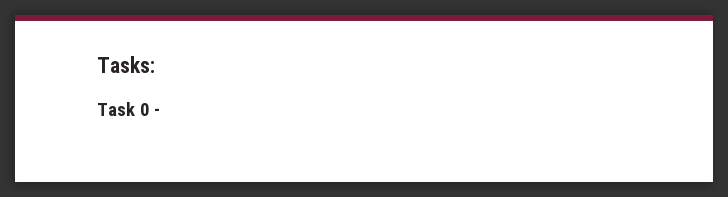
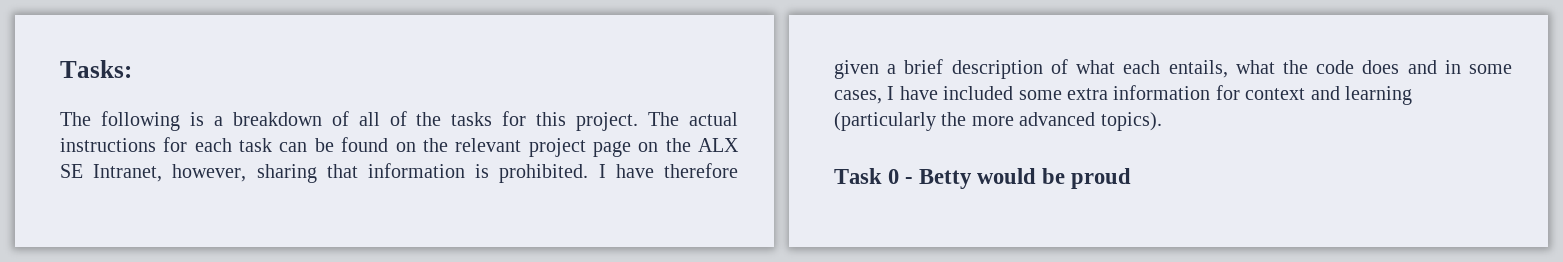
(155, 64) none -> [60,111,739,131] [60,137,739,157] [60,163,739,183] [834,59,1512,79] [834,85,1412,105] [834,112,1162,131] // The following is a breakdown of all of the tasks for this project. The actual instructions for each task can be found on the relevant project page on the ALX SE Intranet, however, sharing that information is prohibited. I have therefore given a brief description of what each entails, what the code does and in some cases, I have included some extra information for context and learning (particularly the more advanced topics).
(160, 112) none -> [919,168,1132,189] Betty would be proud

